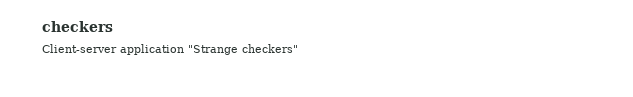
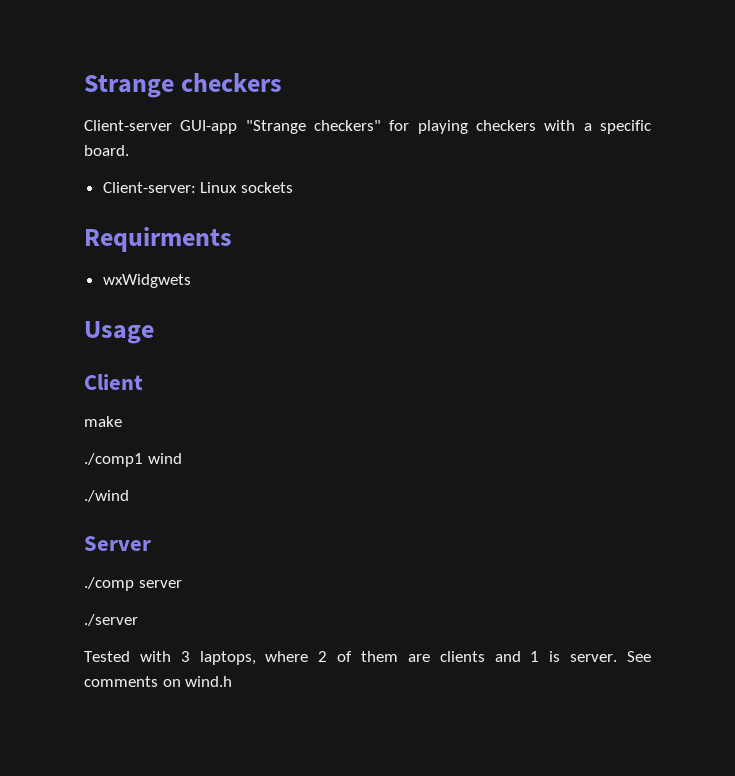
(42, 26) none -> [84,75,174,98] Strange
[120,44,184,55] application -> [180,120,238,134] GUI-app
(298, 48) none -> [389,120,651,134] [84,145,129,156] [102,182,293,193] [84,227,232,252] [102,274,191,288] [84,321,154,344] [84,374,143,390] [84,416,122,427] [84,453,182,467] [84,490,129,502] [84,536,151,551] [84,577,182,591] [84,614,138,626] [84,651,651,665] [84,676,233,687] for playing checkers with a specific board. // Client-server: Linux sockets // Requirments // wxWidgwets // Usage // Client // make // ./comp1 wind // ./wind // Server // ./comp server // ./server // Tested with 3 laptops, where 2 of them are clients and 1 is server. See comments on wind.h

